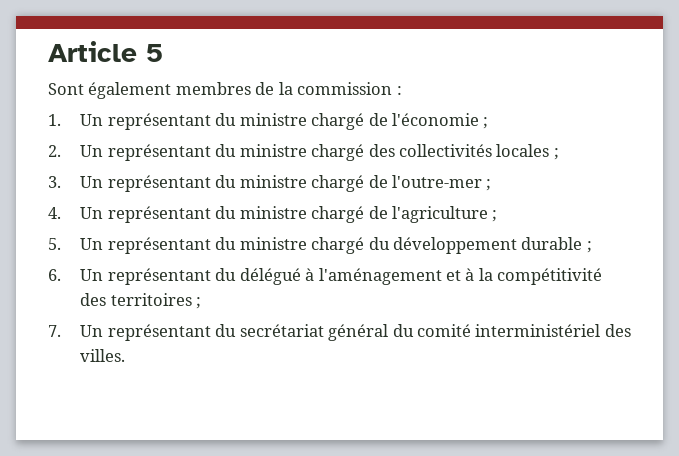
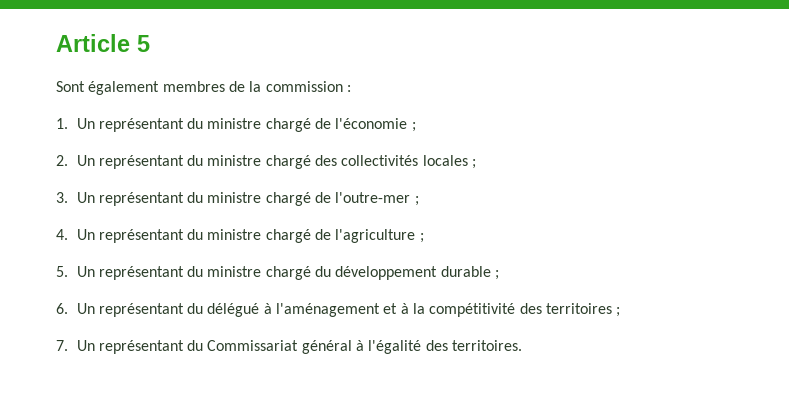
[239,324,631,341] [80,349,126,362] secrétariat général du comité interministériel des villes. -> [207,340,523,354] Commissariat général à l'égalité des territoires.

